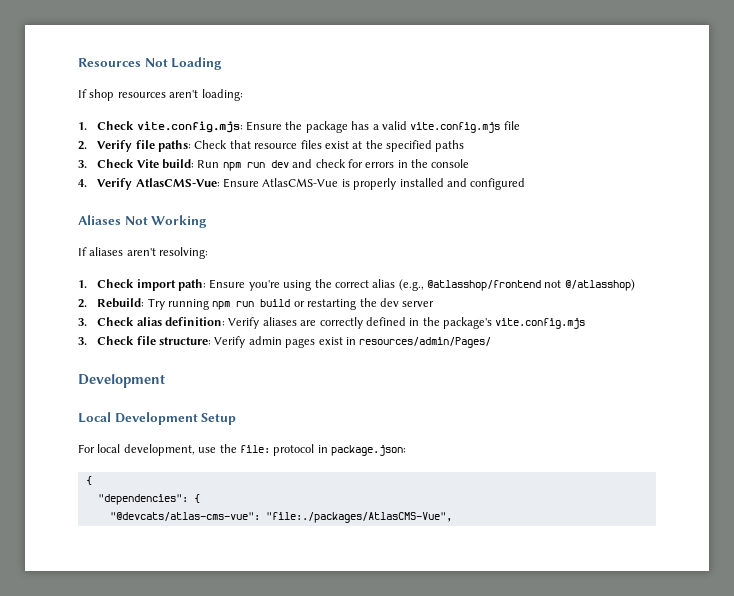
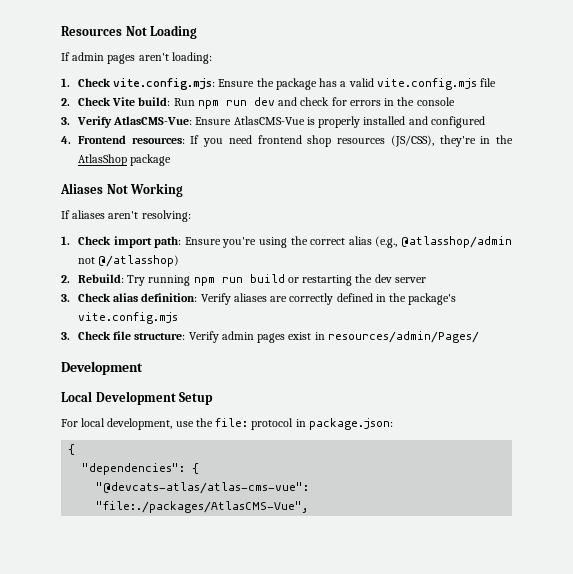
[89,89,166,101] shop resources -> [72,52,136,64] admin pages
[97,140,465,152] [78,160,87,168] Verify file paths: Check that resource files exist at the specified paths // 3. -> (70, 102) none
[78,179,87,187] 4. -> [61,117,70,125] 3.
(526, 184) none -> [61,135,513,147] [77,154,172,166] // 4. Frontend resources: If you need frontend shop resources (JS/CSS), they're in the AtlasShop package
[427,280,542,291] @atlasshop/frontend -> [400,236,512,248] @atlasshop/admin
[109,512,260,521] "@devcats/atlas-cms-vue": -> [96,482,310,494] "@devcats-atlas/atlas-cms-vue":

